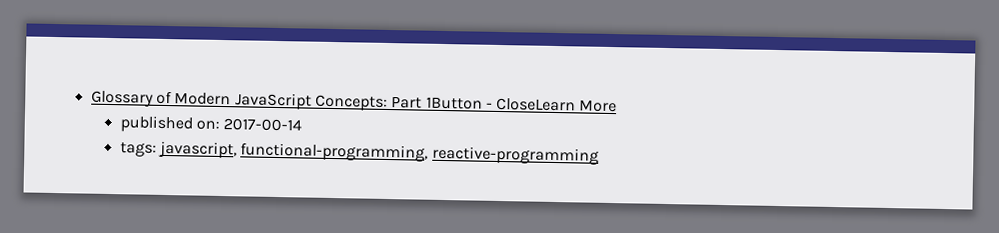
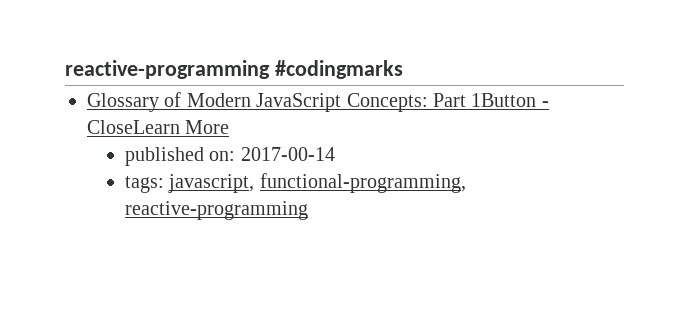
(90, 98) none -> [65,60,403,79] reactive-programming #codingmarks //

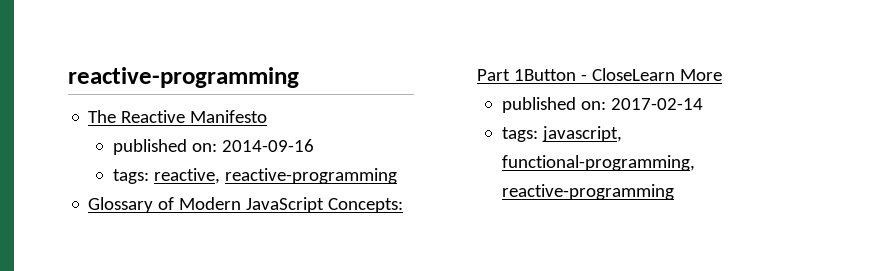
[65,60,403,79] reactive-programming #codingmarks -> [68,67,299,88] [88,110,268,123] [112,139,314,155] [112,168,397,184] reactive-programming // The Reactive Manifesto // published on: 2014-09-16 // tags: reactive, reactive-programming
[240,147,335,161] 2017-00-14 -> [610,98,703,110] 2017-02-14

